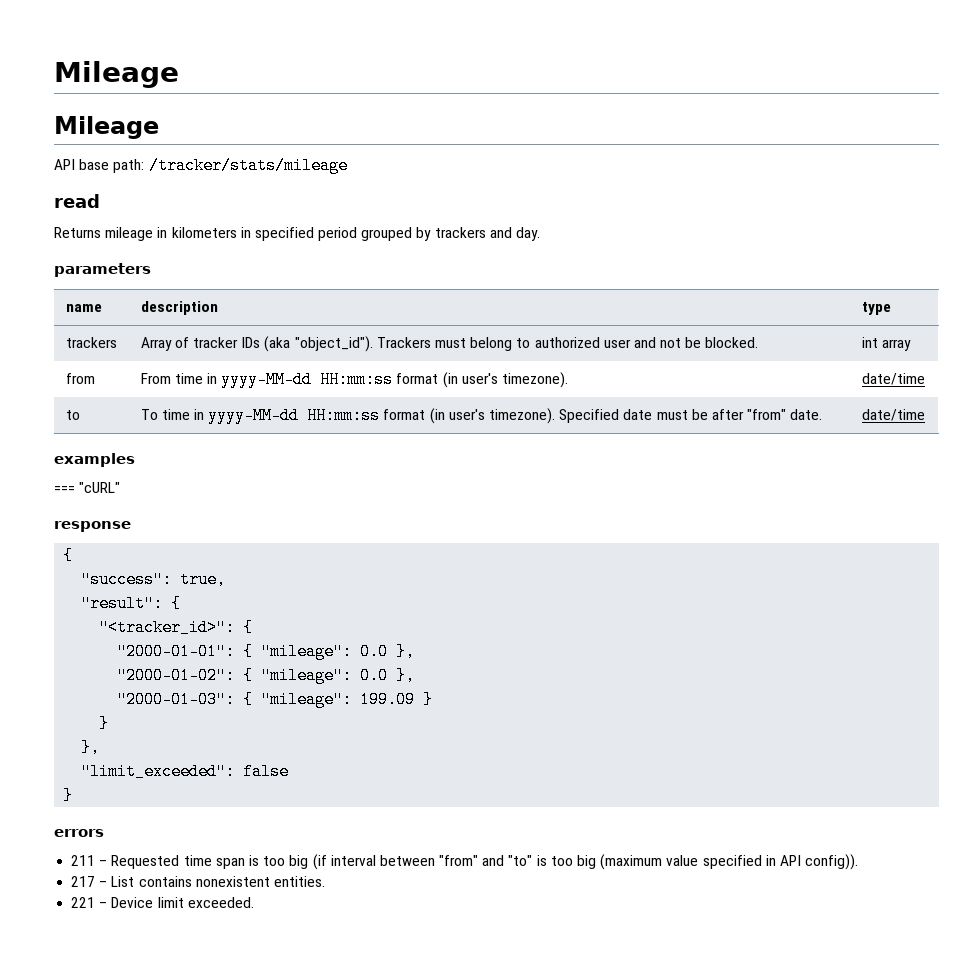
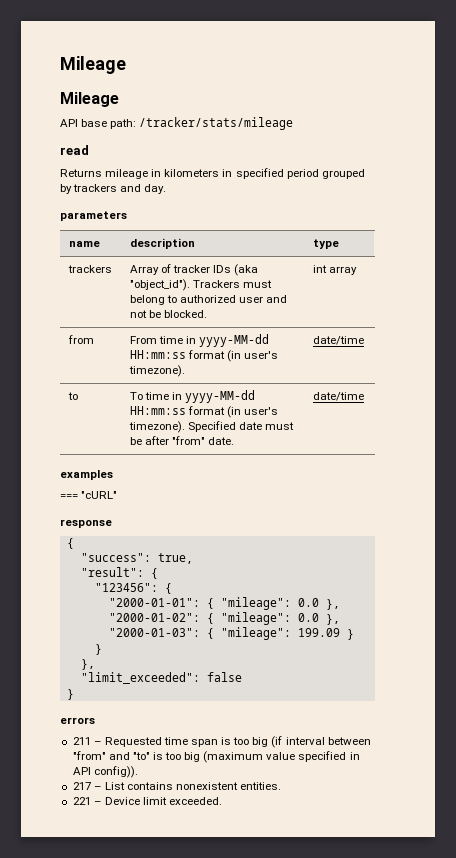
[99,619,236,636] "<tracker_id>": -> [94,583,158,592] "123456":

